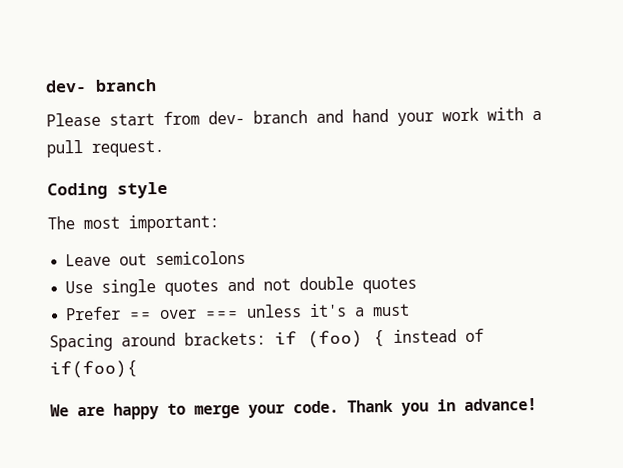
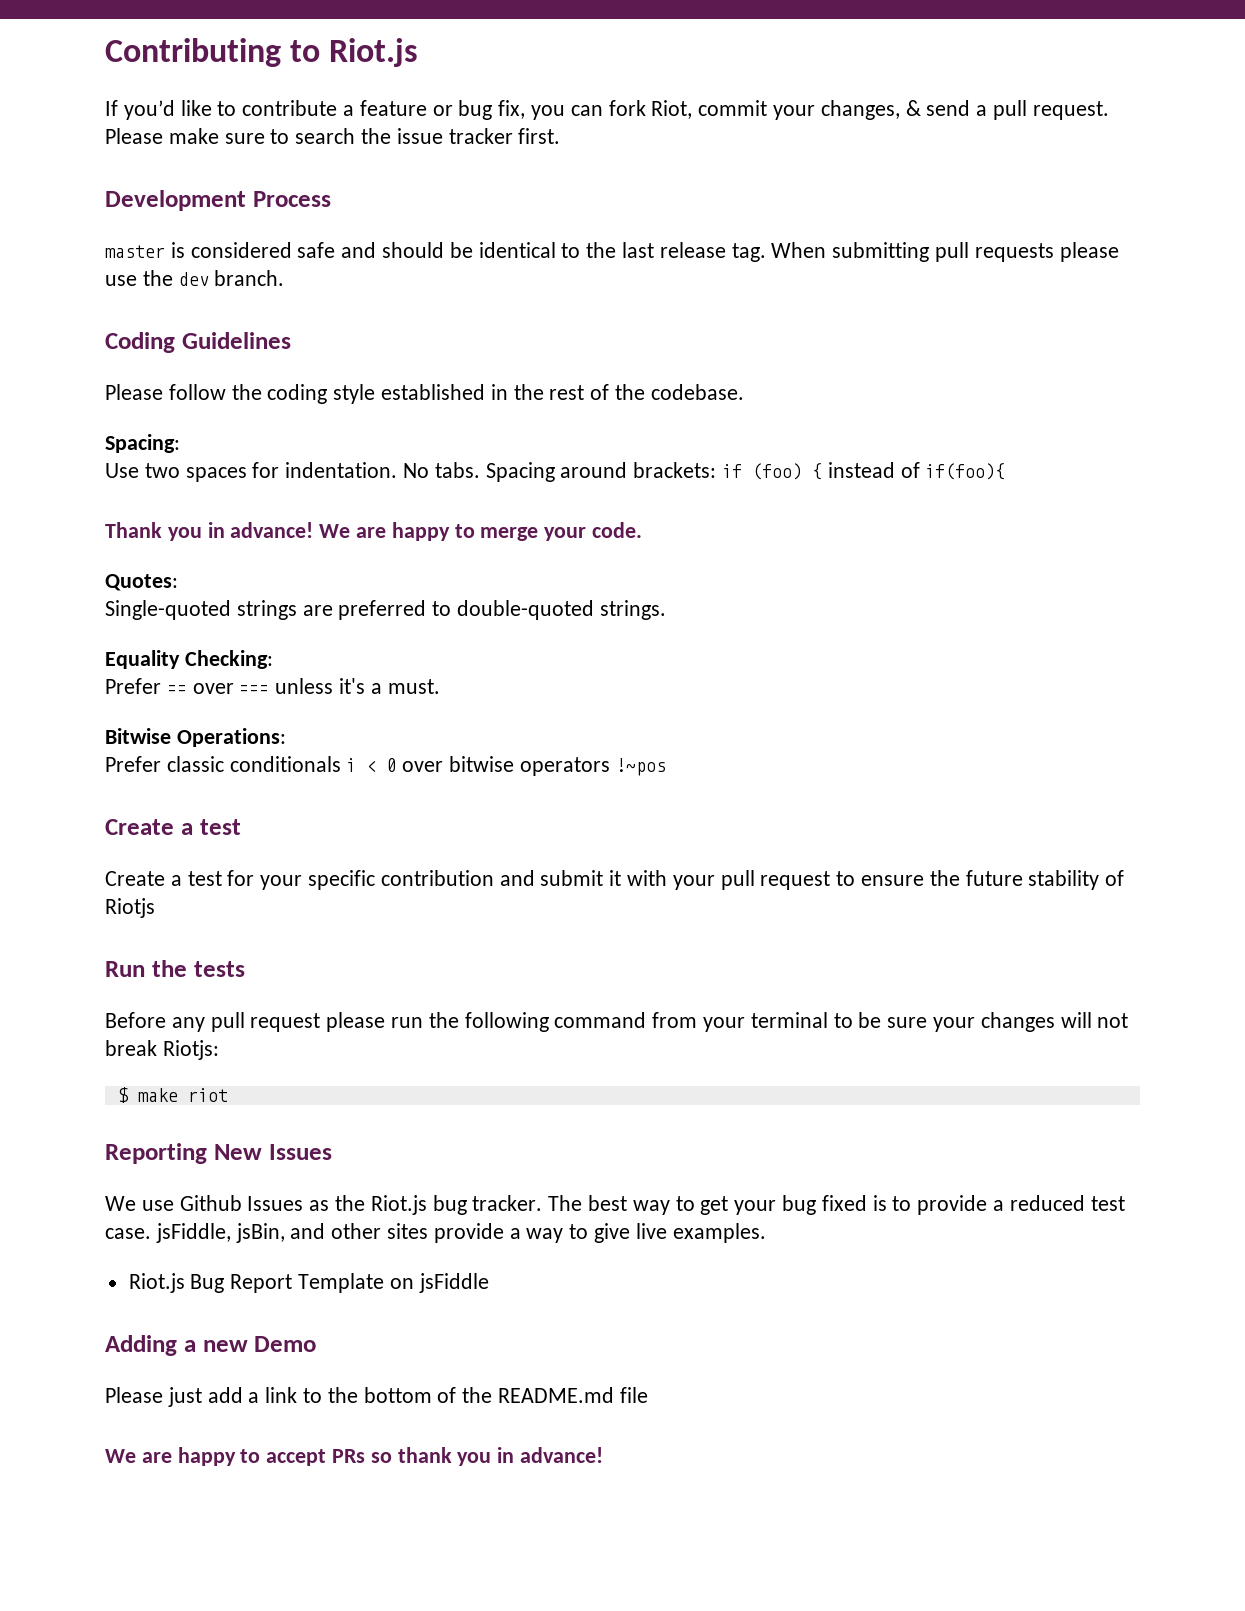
[45,79,157,93] [46,107,542,127] [46,139,164,158] [47,181,168,200] [47,214,219,233] [65,250,247,267] [65,276,418,297] [65,303,411,321] dev- branch // Please start from dev- branch and hand your work with a pull request. // Coding style // The most important: // Leave out semicolons // Use single quotes and not double quotes // Prefer == over === unless it's a must // -> [105,38,419,67] [105,100,1109,120] [105,128,561,144] [105,190,331,211] [105,242,1119,262] [105,270,285,286] [105,332,291,353] [105,384,744,404] [105,434,180,453] [105,462,480,482] Contributing to Riot.js // If you’d like to contribute a feature or bug fix, you can fork Riot, commit your changes, & send a pull request. Please make sure to search the issue tracker first. // Development Process // master is considered safe and should be identical to the last release tag. When submitting pull requests please use the dev branch. // Coding Guidelines // Please follow the coding style established in the rest of the codebase. // Spacing: // Use two spaces for indentation. No tabs.
(138, 369) none -> [105,522,314,541] Thank you in advance!
[347,399,394,413] Thank -> [105,574,178,591] [105,600,666,620] [105,650,273,669] [105,678,440,694] [105,728,286,747] [105,756,666,776] [105,819,241,835] [105,870,1125,890] [105,898,155,918] [105,960,245,977] [105,1012,1129,1032] [105,1040,219,1060] [117,1087,228,1103] [105,1143,332,1164] [105,1195,1125,1215] [105,1223,766,1243] [128,1273,489,1293] [105,1335,317,1356] [105,1387,648,1407] [105,1447,452,1466] // Quotes: // Single-quoted strings are preferred to double-quoted strings. // Equality Checking: // Prefer == over === unless it's a must. // Bitwise Operations: // Prefer classic conditionals i < 0 over bitwise operators !~pos // Create a test // Create a test for your specific contribution and submit it with your pull request to ensure the future stability of Riotjs // Run the tests // Before any pull request please run the following command from your terminal to be sure your changes will not break Riotjs: // $ make riot // Reporting New Issues // We use Github Issues as the Riot.js bug tracker. The best way to get your bug fixed is to provide a reduced test case. jsFiddle, jsBin, and other sites provide a way to give live examples. // Riot.js Bug Report Template on jsFiddle // Adding a new Demo // Please just add a link to the bottom of the README.md file // We are happy to accept PRs so thank

